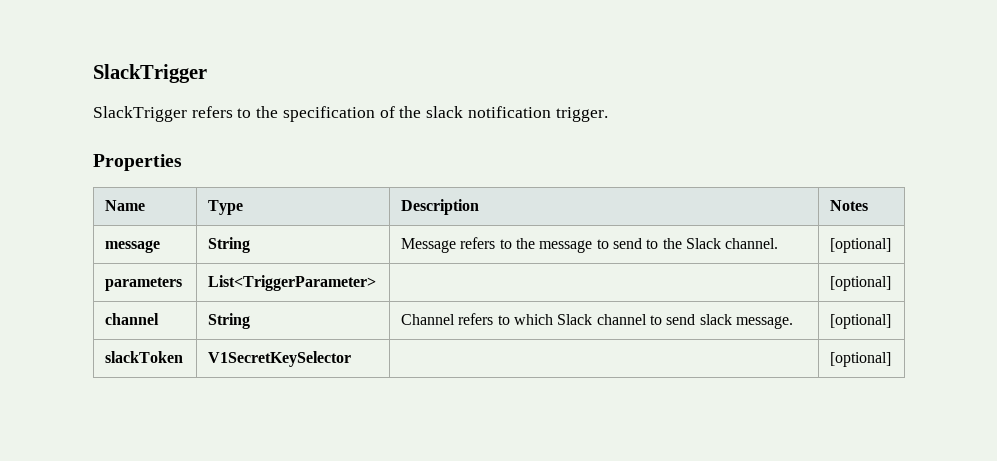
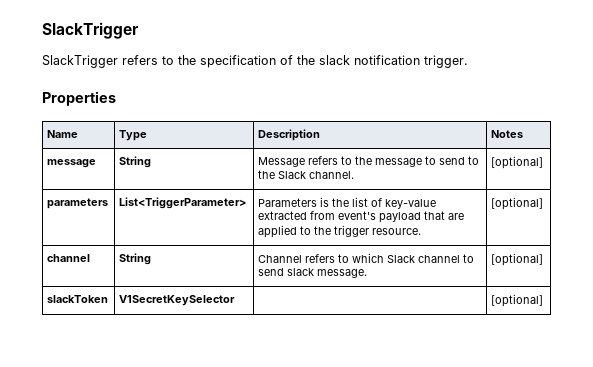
(377, 283) none -> [258,197,437,209] [258,211,465,223] [258,225,422,238] Parameters is the list of key-value extracted from event's payload that are applied to the trigger resource.

